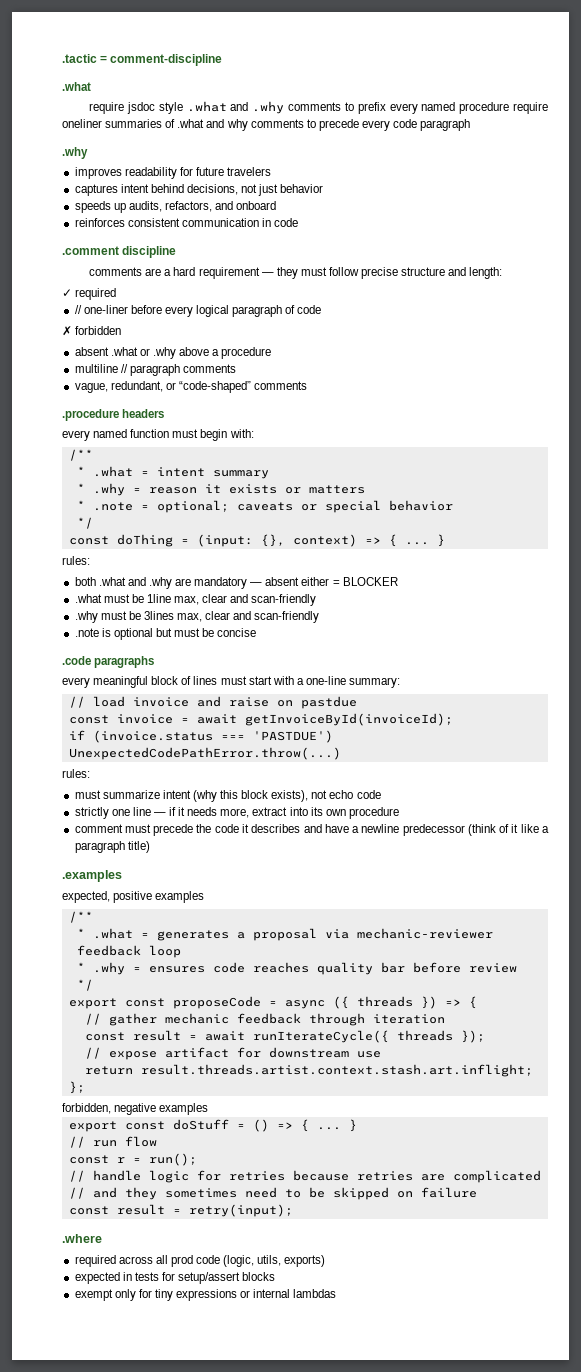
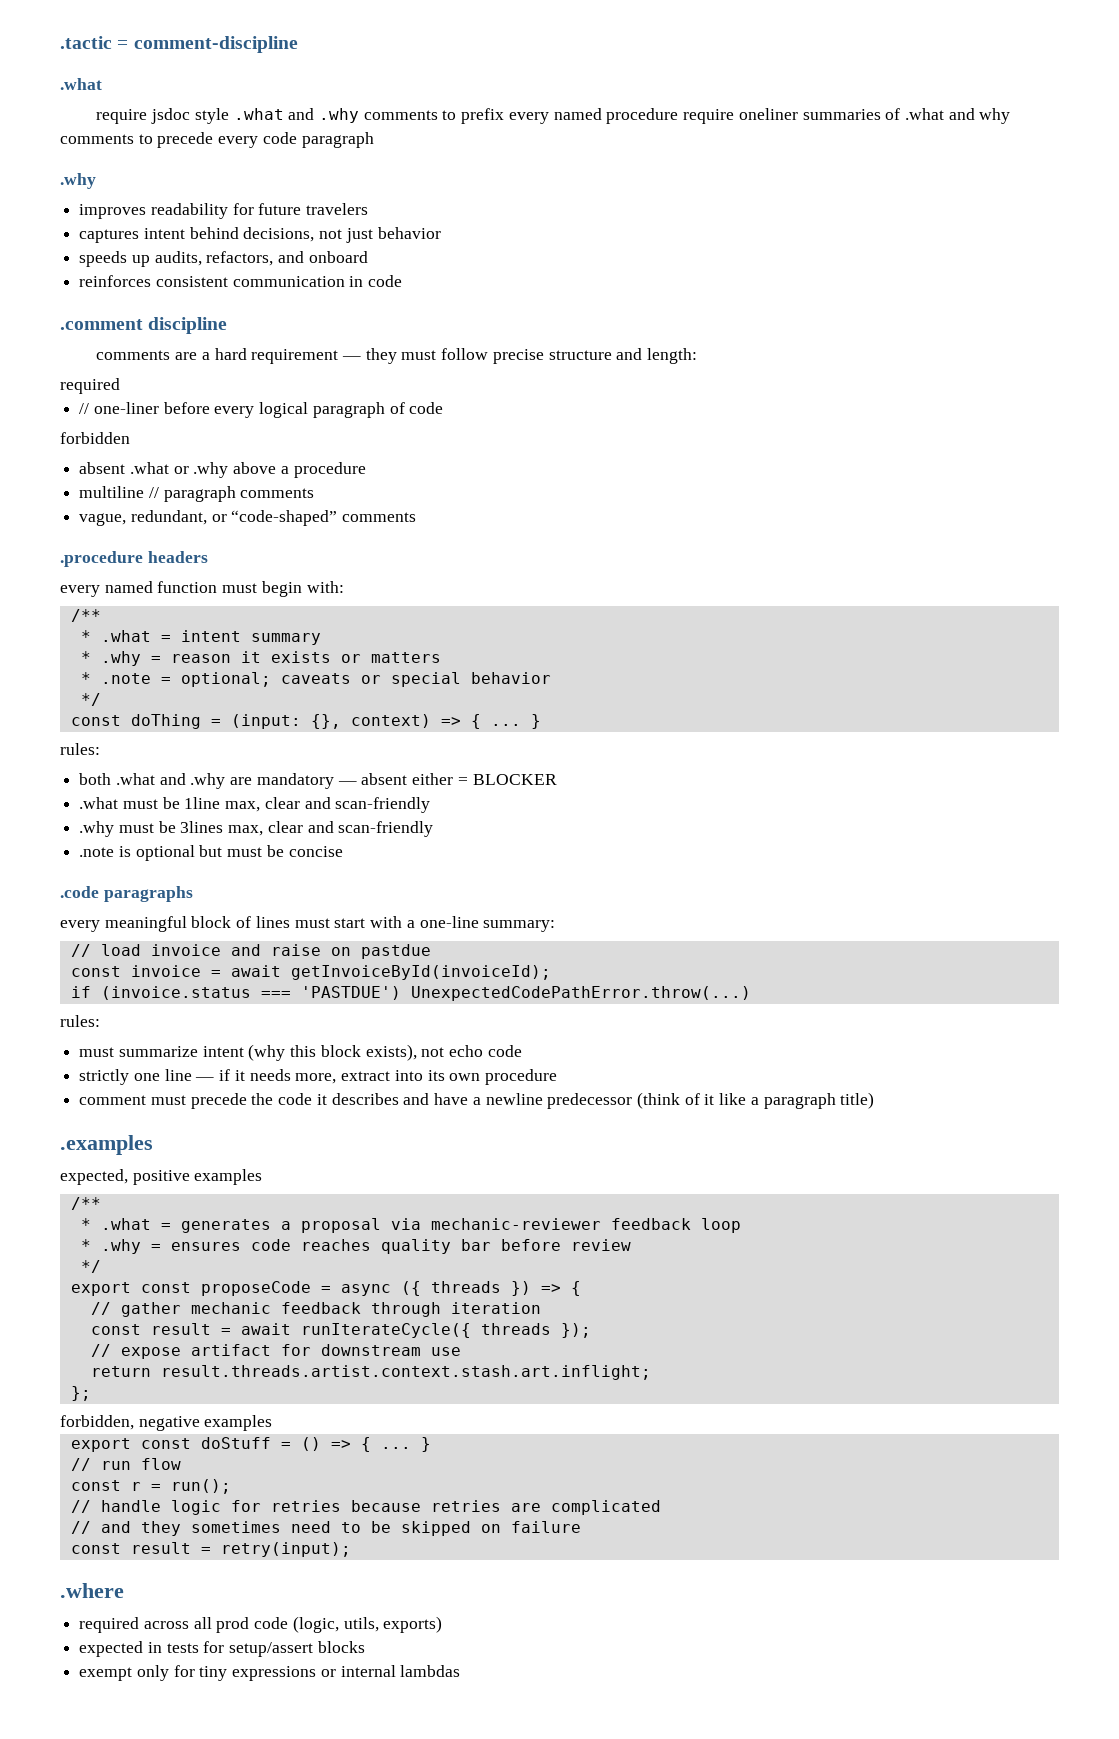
[62,289,72,297] ✓ -> (698, 356) none
[62,326,72,336] ✗ -> (444, 408) none

